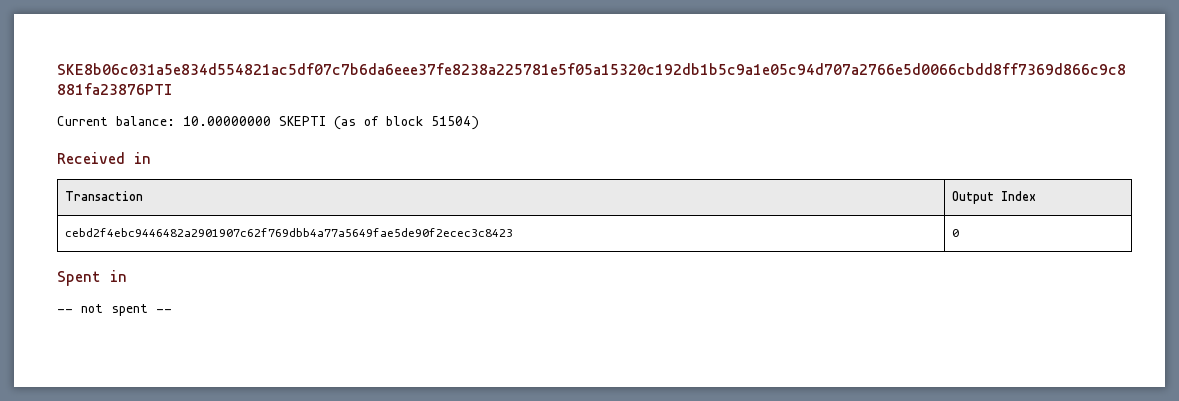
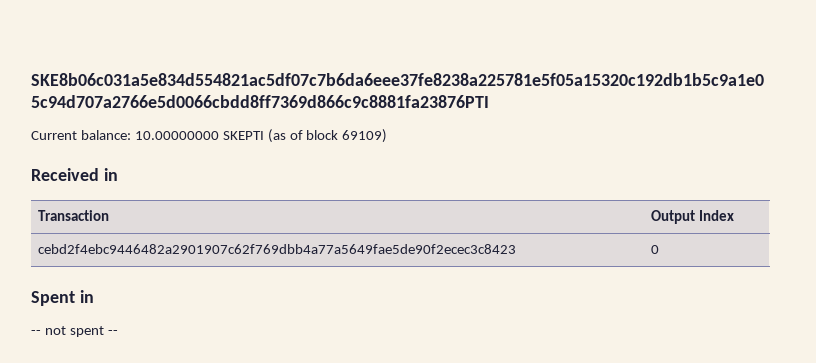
[431,116,479,130] 51504) -> [342,129,388,143] 69109)

